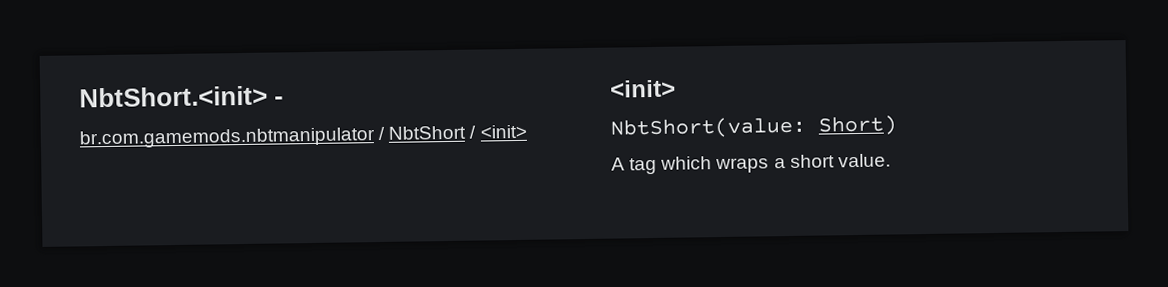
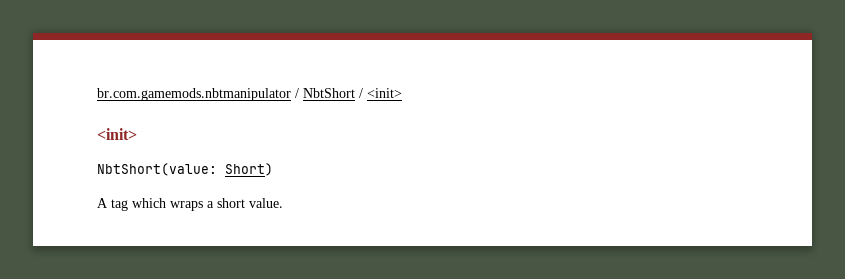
[79,85,285,108] NbtShort.<init> - // -> (97, 94) none

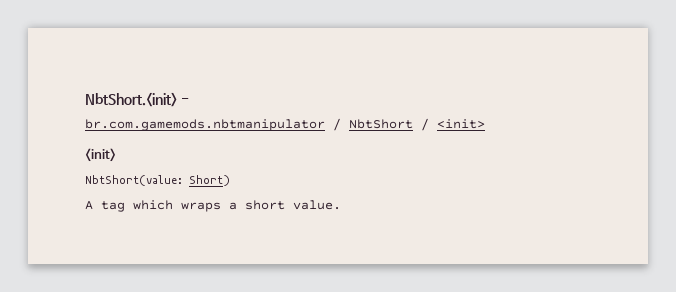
(97, 94) none -> [85,92,189,107] NbtShort.<init> - //

